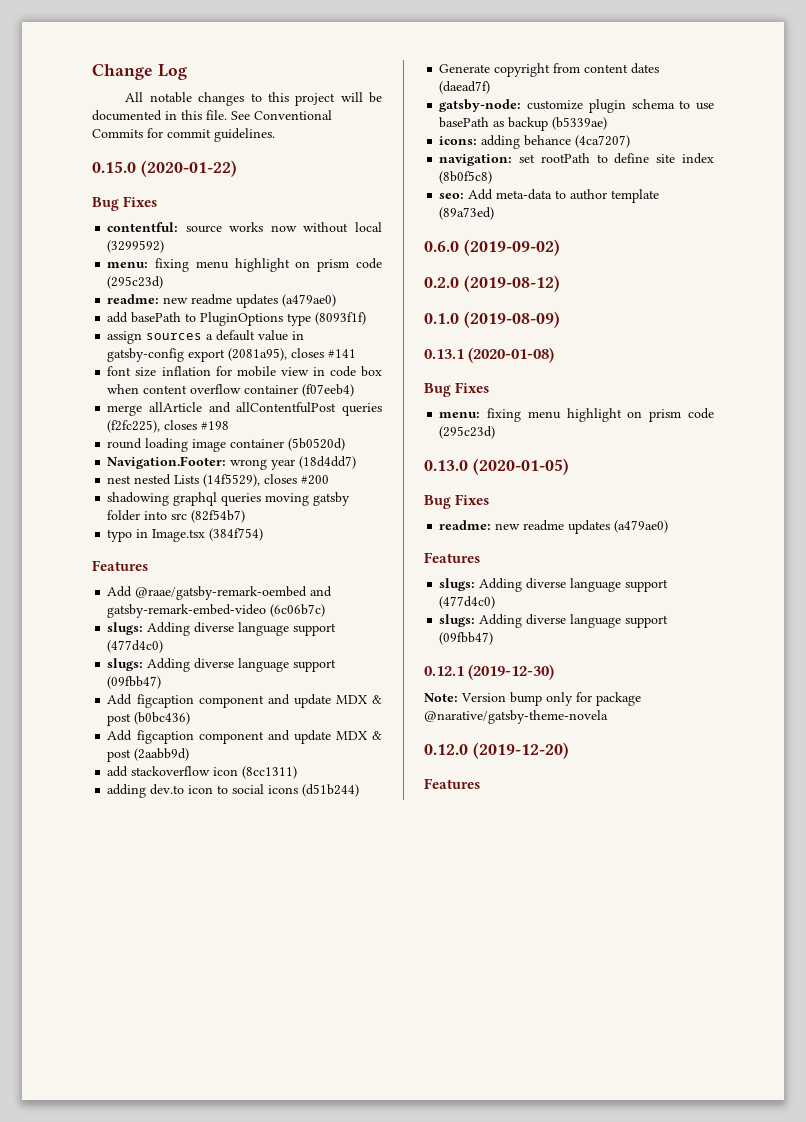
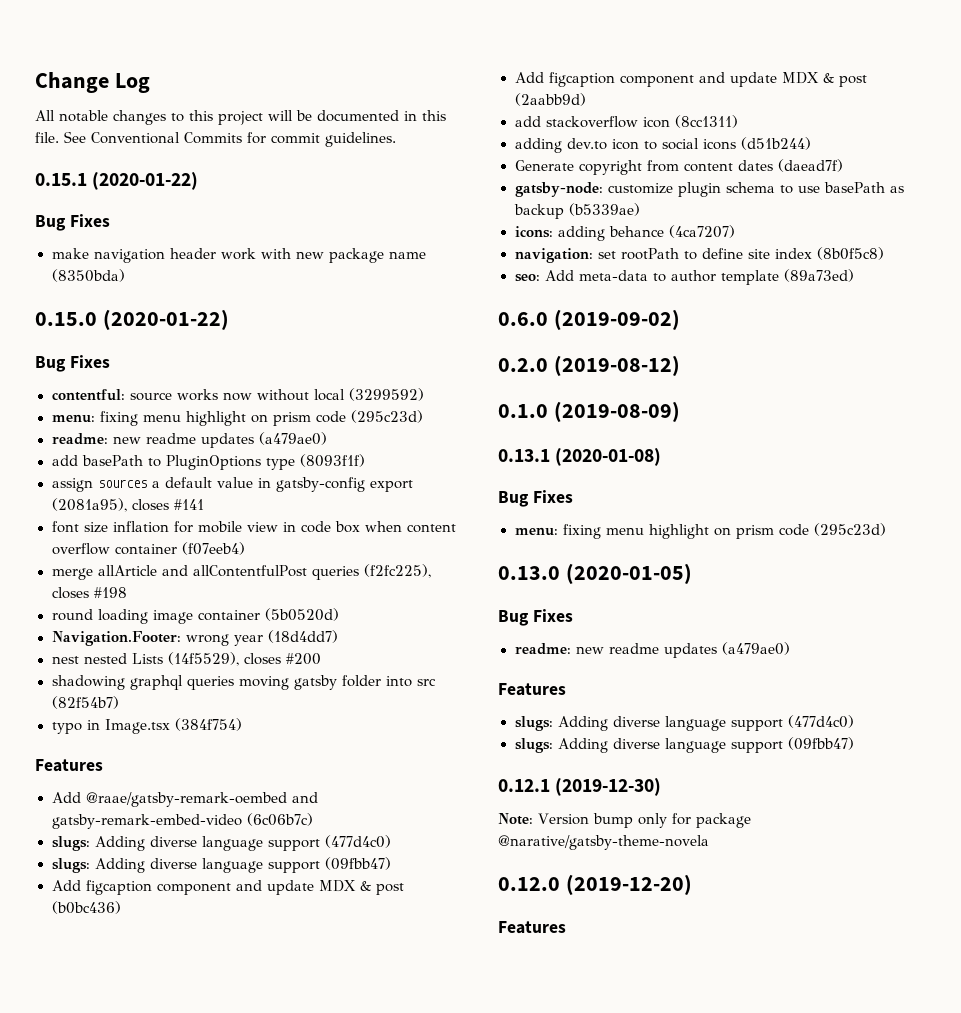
(275, 135) none -> [35,172,199,190] [35,214,110,231] [51,248,426,263] [51,269,125,282] // 0.15.1 (2020-01-22) // Bug Fixes // make navigation header work with new package name (8350bda)

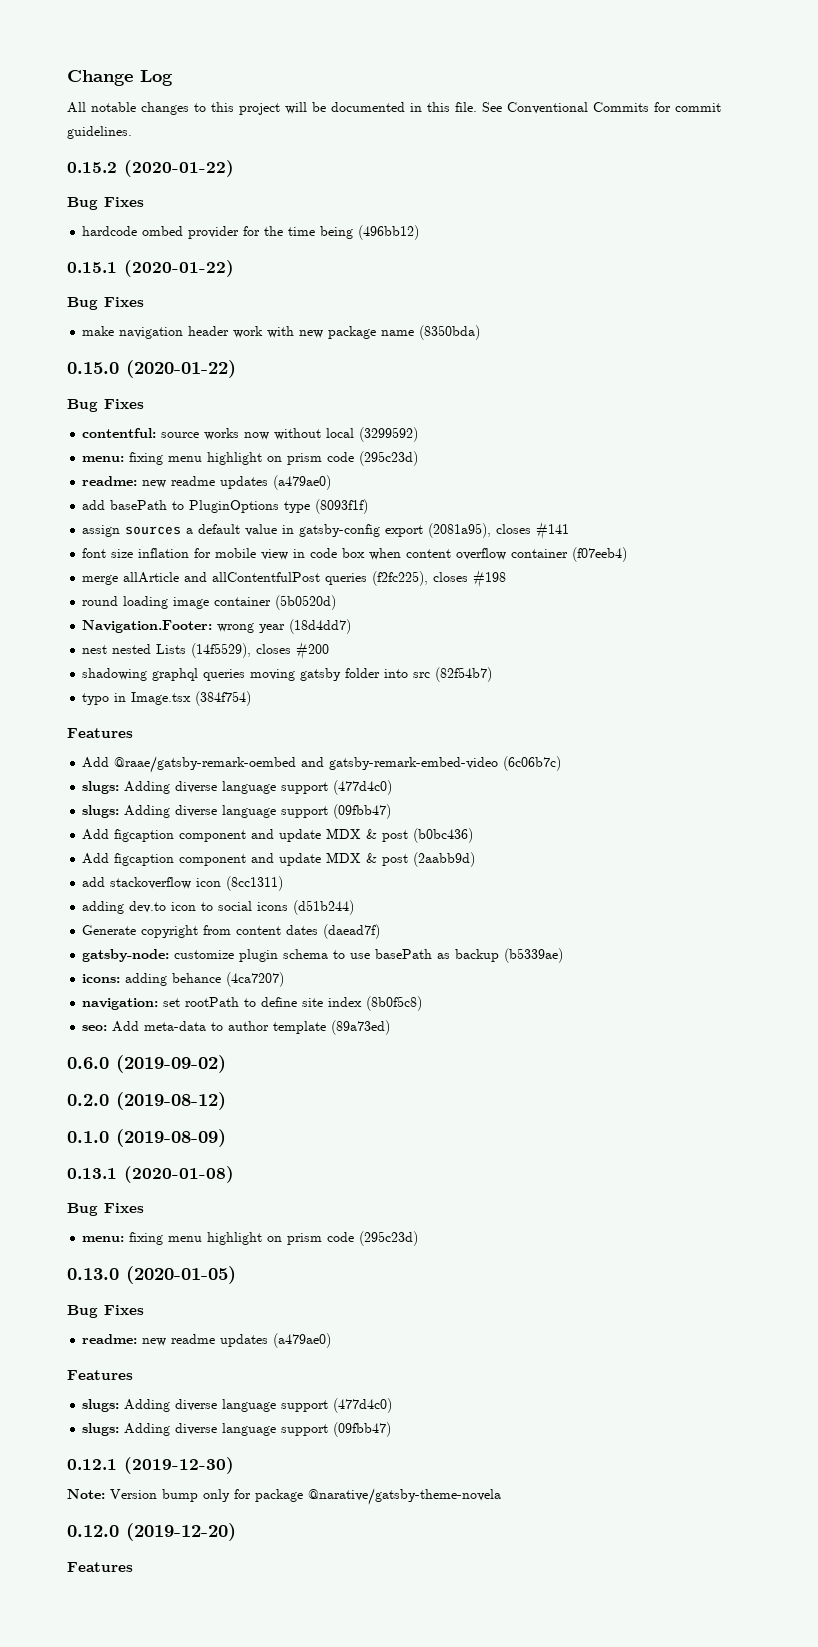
(396, 139) none -> [67,160,234,177] [67,197,144,210] [82,225,420,240] // 0.15.2 (2020-01-22) // Bug Fixes // hardcode ombed provider for the time being (496bb12)

